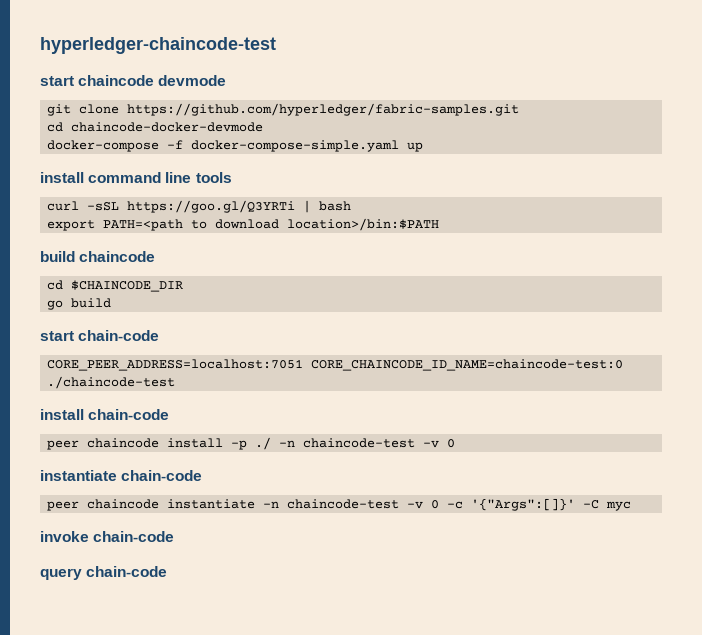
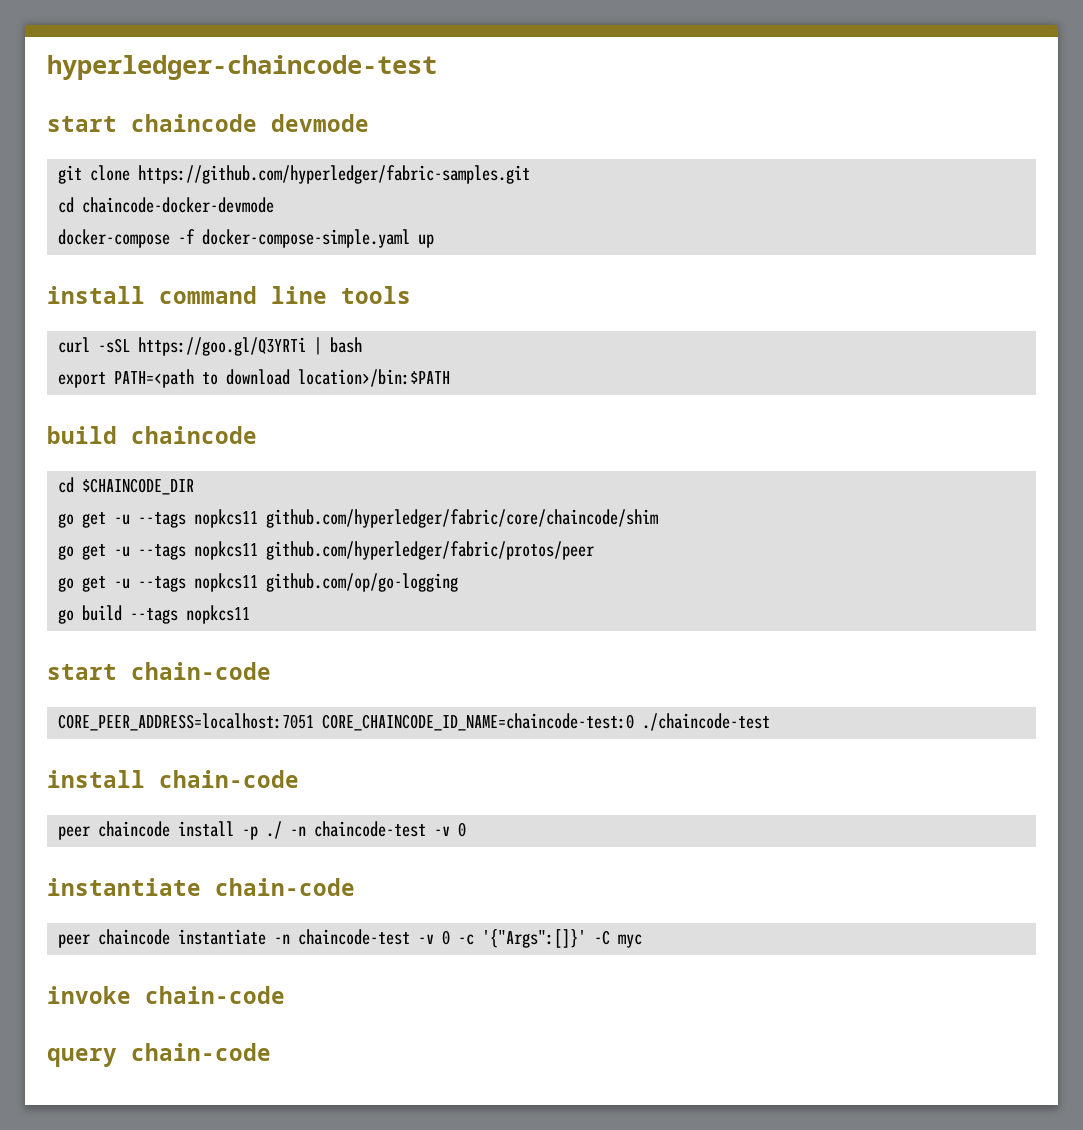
(183, 286) none -> [57,509,658,528] [57,541,594,560] [57,573,458,592] // go get -u --tags nopkcs11 github.com/hyperledger/fabric/core/chaincode/shim // go get -u --tags nopkcs11 github.com/hyperledger/fabric/protos/peer // go get -u --tags nopkcs11 github.com/op/go-logging
(111, 303) none -> [129,605,250,624] --tags nopkcs11

